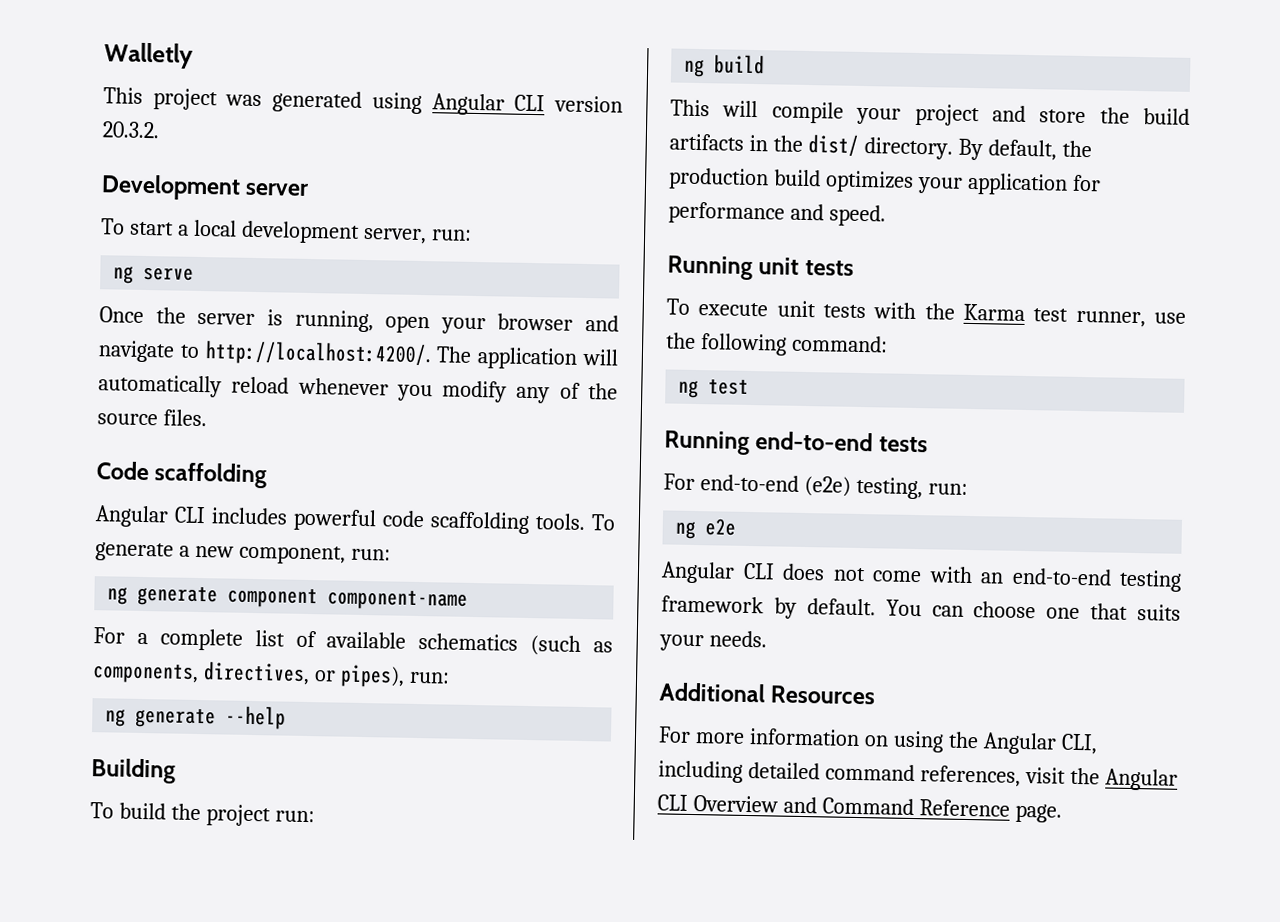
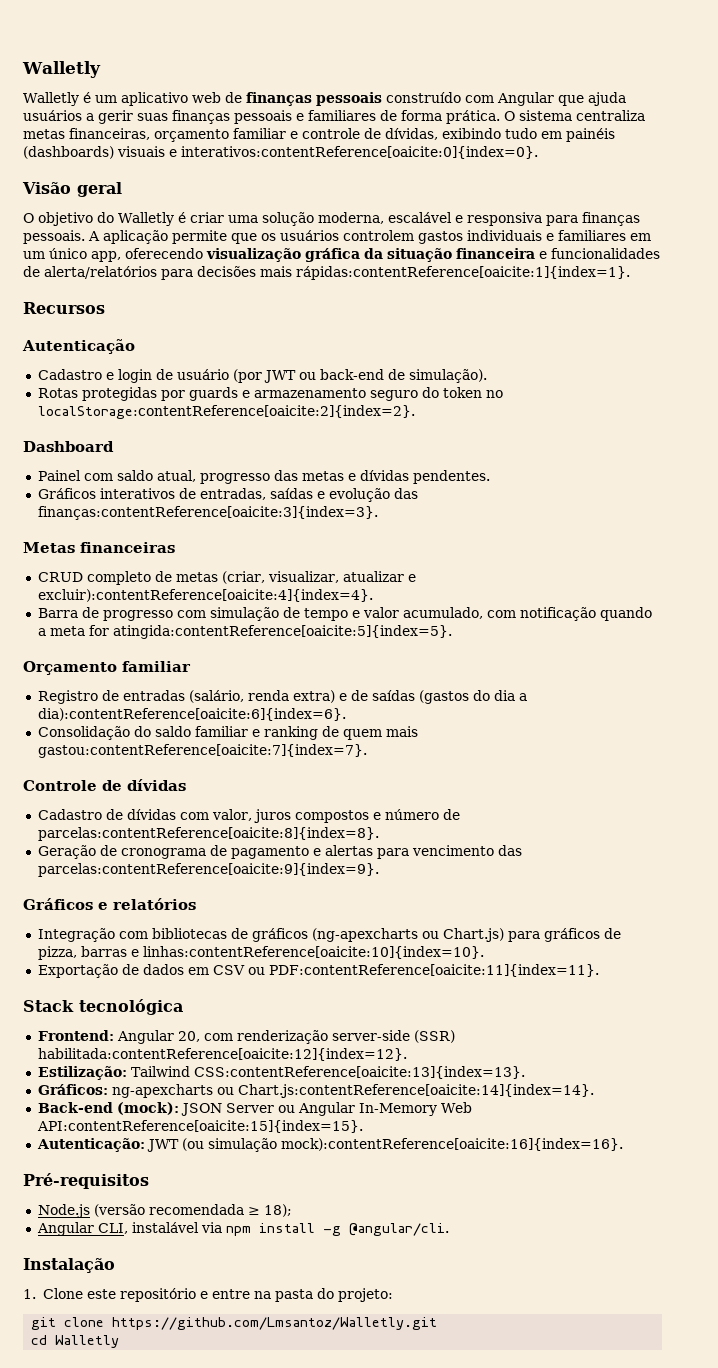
[103,87,623,116] [102,121,160,139] [101,174,310,201] [101,218,472,245] [113,265,195,284] [99,306,619,335] [98,340,619,370] [98,374,618,404] [97,409,207,427] [96,461,268,489] [95,505,616,534] [95,542,391,565] [107,585,469,611] [93,627,613,656] [92,661,450,688] [105,705,287,730] [91,758,176,784] [90,802,315,827] [683,54,766,78] [670,99,1190,127] [669,133,1092,161] [668,167,1101,196] [668,201,886,227] [667,255,854,281] [666,298,1186,328] [666,332,888,356] [678,379,750,399] [664,430,928,455] [663,473,968,500] [675,518,737,540] [661,561,1182,592] [661,595,1181,621] [659,630,767,652] [659,682,876,705] [658,726,1098,755] [658,760,1178,791] [657,794,1062,823] This project was generated using Angular CLI version 20.3.2. // Development server // To start a local development server, run: // ng serve // Once the server is running, open your browser and navigate to http://localhost:4200/. The application will automatically reload whenever you modify any of the source files. // Code scaffolding // Angular CLI includes powerful code scaffolding tools. To generate a new component, run: // ng generate component component-name // For a complete list of available schematics (such as components, directives, or pipes), run: // ng generate --help // Building // To build the project run: // ng build // This will compile your project and store the build artifacts in the dist/ directory. By default, the production build optimizes your application for performance and speed. // Running unit tests // To execute unit tests with the Karma test runner, use the following command: // ng test // Running end-to-end tests // For end-to-end (e2e) testing, run: // ng e2e // Angular CLI does not come with an end-to-end testing framework by default. You can choose one that suits your needs. // Additional Resources // For more information on using the Angular CLI, including detailed command references, visit the Angular CLI Overview and Command Reference page. -> [23,92,626,106] [23,110,645,124] [23,128,615,142] [23,146,538,159] [22,182,122,197] [23,212,640,226] [23,230,651,244] [23,248,660,262] [23,266,630,280] [23,302,105,314] [22,339,135,354] [37,369,487,383] [37,387,503,401] [37,405,415,419] [23,441,114,452] [37,470,490,484] [37,488,418,502] [37,506,378,520] [23,542,175,553] [37,571,416,585] [37,589,373,602] [37,607,652,621] [37,625,452,639] [23,661,191,675] [37,690,527,704] [37,708,346,721] [37,726,418,740] [37,744,367,758] [23,779,186,791] [37,809,460,823] [37,827,379,841] [37,845,522,859] [37,863,379,877] [23,898,196,910] [37,928,621,942] [37,946,484,960] [37,964,599,978] [23,999,183,1015] [37,1030,455,1044] [37,1048,407,1061] [37,1066,525,1080] [37,1084,594,1098] [37,1102,472,1116] [36,1120,363,1133] [36,1138,623,1152] [23,1173,149,1189] [37,1204,292,1218] [36,1222,449,1236] [23,1258,115,1273] [23,1288,393,1302] [31,1317,438,1330] [31,1335,120,1348] Walletly é um aplicativo web de finanças pessoais construído com Angular que ajuda usuários a gerir suas finanças pessoais e familiares de forma prática. O sistema centraliza metas financeiras, orçamento familiar e controle de dívidas, exibindo tudo em painéis (dashboards) visuais e interativos:contentReference[oaicite:0]{index=0}. // Visão geral // O objetivo do Walletly é criar uma solução moderna, escalável e responsiva para finanças pessoais. A aplicação permite que os usuários controlem gastos individuais e familiares em um único app, oferecendo visualização gráfica da situação financeira e funcionalidades de alerta/relatórios para decisões mais rápidas:contentReference[oaicite:1]{index=1}. // Recursos // Autenticação // Cadastro e login de usuário (por JWT ou back‑end de simulação). // Rotas protegidas por guards e armazenamento seguro do token no localStorage:contentReference[oaicite:2]{index=2}. // Dashboard // Painel com saldo atual, progresso das metas e dívidas pendentes. // Gráficos interativos de entradas, saídas e evolução das finanças:contentReference[oaicite:3]{index=3}. // Metas financeiras // CRUD completo de metas (criar, visualizar, atualizar e excluir):contentReference[oaicite:4]{index=4}. // Barra de progresso com simulação de tempo e valor acumulado, com notificação quando a meta for atingida:contentReference[oaicite:5]{index=5}. // Orçamento familiar // Registro de entradas (salário, renda extra) e de saídas (gastos do dia a dia):contentReference[oaicite:6]{index=6}. // Consolidação do saldo familiar e ranking de quem mais gastou:contentReference[oaicite:7]{index=7}. // Controle de dívidas // Cadastro de dívidas com valor, juros compostos e número de parcelas:contentReference[oaicite:8]{index=8}. // Geração de cronograma de pagamento e alertas para vencimento das parcelas:contentReference[oaicite:9]{index=9}. // Gráficos e relatórios // Integração com bibliotecas de gráficos (ng‑apexcharts ou Chart.js) para gráficos de pizza, barras e linhas:contentReference[oaicite:10]{index=10}. // Exportação de dados em CSV ou PDF:contentReference[oaicite:11]{index=11}. // Stack tecnológica // Frontend: Angular 20, com renderização server‑side (SSR) habilitada:contentReference[oaicite:12]{index=12}. // Estilização: Tailwind CSS:contentReference[oaicite:13]{index=13}. // Gráficos: ng‑apexcharts ou Chart.js:contentReference[oaicite:14]{index=14}. // Back‑end (mock): JSON Server ou Angular In‑Memory Web API:contentReference[oaicite:15]{index=15}. // Autenticação: JWT (ou simulação mock):contentReference[oaicite:16]{index=16}. // Pré‑requisitos // Node.js (versão recomendada ≥ 18); // Angular CLI, instalável via npm install -g @angular/cli. // Instalação // 1. Clone este repositório e entre na pasta do projeto: // git clone https://github.com/Lmsantoz/Walletly.git // cd Walletly

